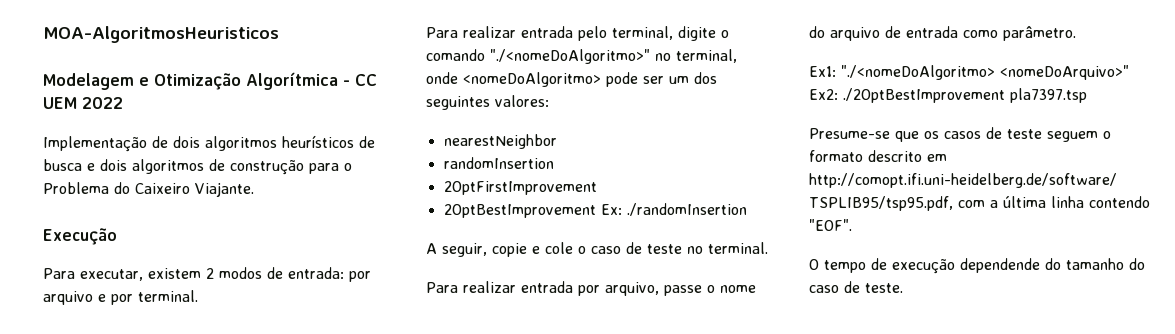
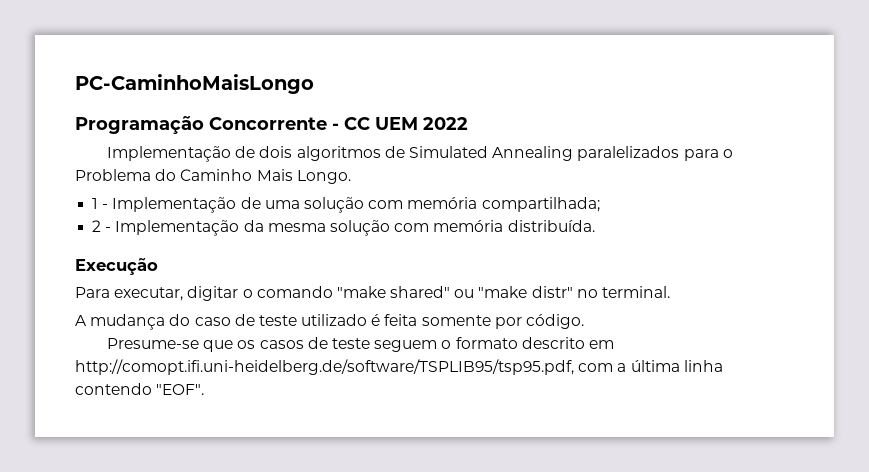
[43,26,279,43] [43,72,338,90] MOA-AlgoritmosHeuristicos // Modelagem e Otimização Algorítmica -> [75,74,314,94] [75,116,327,134] PC-CaminhoMaisLongo // Programação Concorrente
[282,135,375,148] [43,159,352,175] [43,182,254,197] [43,228,117,245] [43,267,371,282] [43,290,198,305] [426,26,729,41] [426,49,737,64] [426,72,717,87] [426,95,549,110] [443,134,557,149] [443,157,554,169] [443,181,597,195] [443,203,747,218] [426,242,768,257] [426,281,756,296] [809,26,1076,41] [809,65,1129,80] [809,88,1087,103] heurísticos de busca e dois algoritmos de construção para o Problema do Caixeiro Viajante. // Execução // Para executar, existem 2 modos de entrada: por arquivo e por terminal. // Para realizar entrada pelo terminal, digite o comando "./<nomeDoAlgoritmo>" no terminal, onde <nomeDoAlgoritmo> pode ser um dos seguintes valores: // nearestNeighbor // randomInsertion // 2OptFirstImprovement // 2OptBestImprovement Ex: ./randomInsertion // A seguir, copie e cole o caso de teste no terminal. // Para realizar entrada por arquivo, passe o nome do arquivo de entrada como parâmetro. // Ex1: "./<nomeDoAlgoritmo> <nomeDoArquivo>" Ex2: ./2OptBestImprovement pla7397.tsp -> [384,146,733,161] [75,169,351,184] [92,197,600,213] [92,220,595,236] [75,258,158,275] [75,286,671,301] [75,314,585,330] de Simulated Annealing paralelizados para o Problema do Caminho Mais Longo. // 1 - Implementação de uma solução com memória compartilhada; // 2 - Implementação da mesma solução com memória distribuída. // Execução // Para executar, digitar o comando "make shared" ou "make distr" no terminal. // A mudança do caso de teste utilizado é feita somente por código.
[809,258,1145,274] [809,281,903,293] // O tempo de execução dependende do tamanho do caso de teste. -> (205, 389) none

